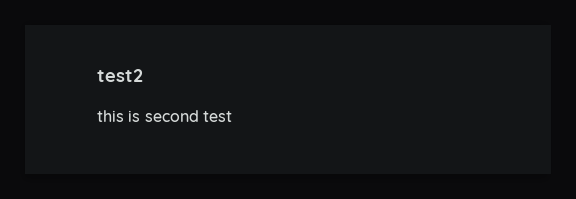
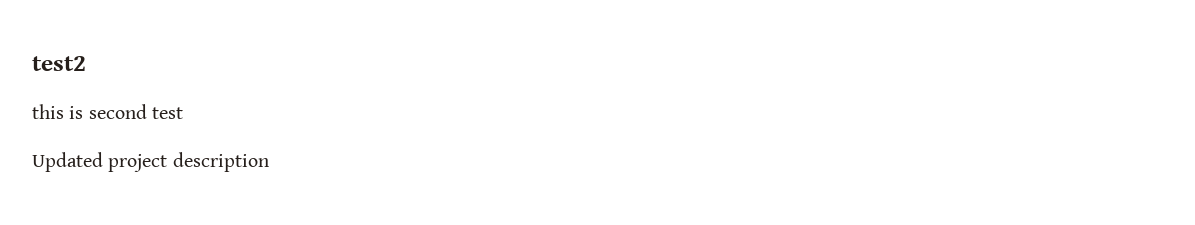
(232, 116) none -> [32,152,269,172] // Updated project description

